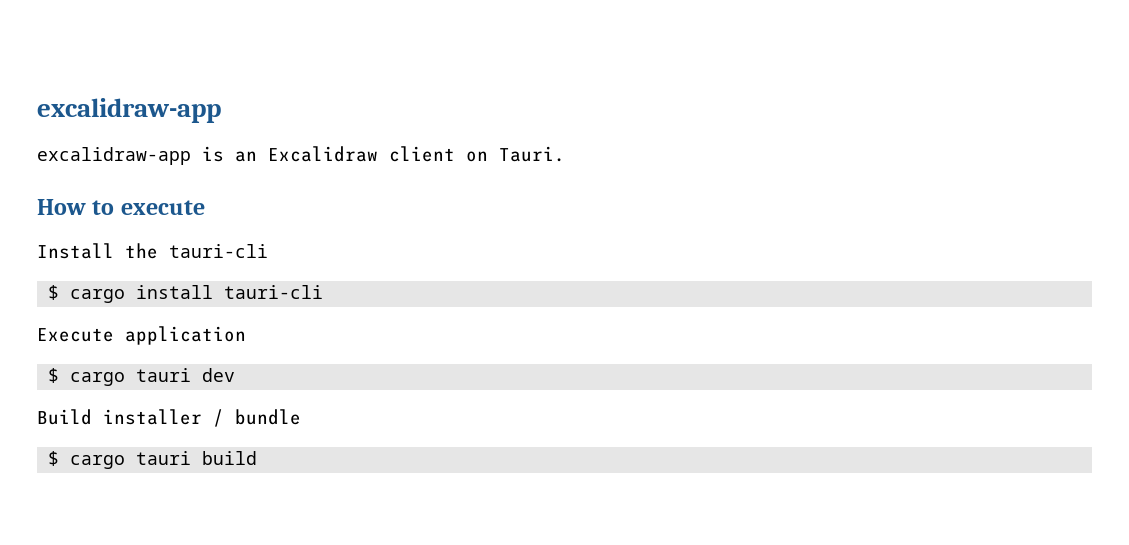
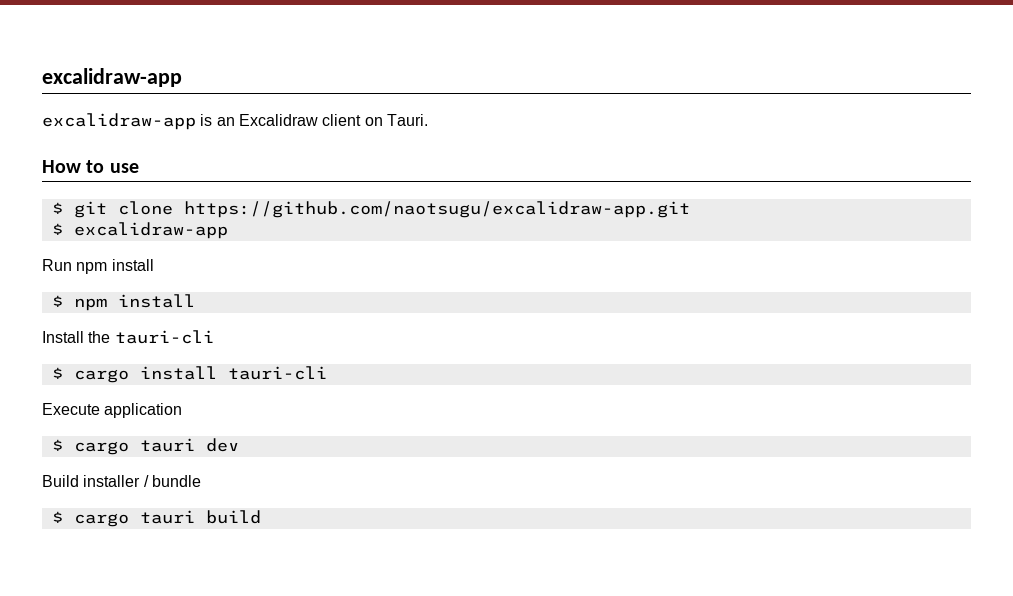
[120,200,205,215] execute -> [109,163,139,173] [51,201,690,218] [51,222,228,239] [42,259,154,274] [51,294,195,311] use // $ git clone https://github.com/naotsugu/excalidraw-app.git // $ excalidraw-app // Run npm install // $ npm install

